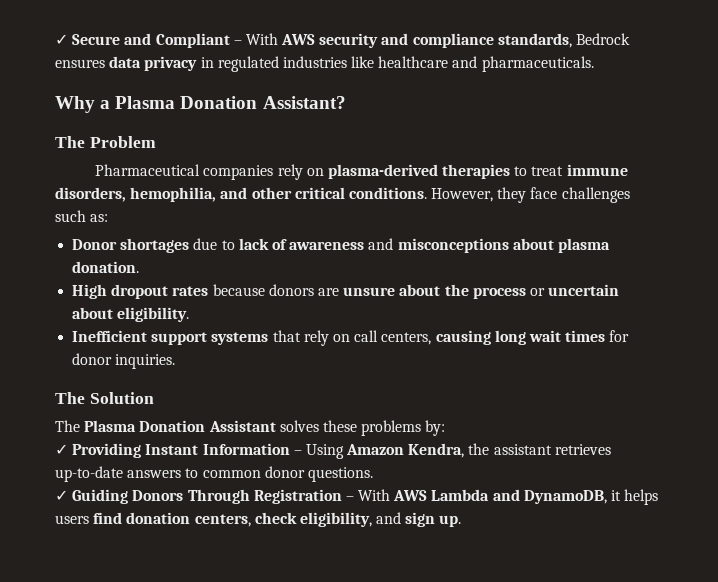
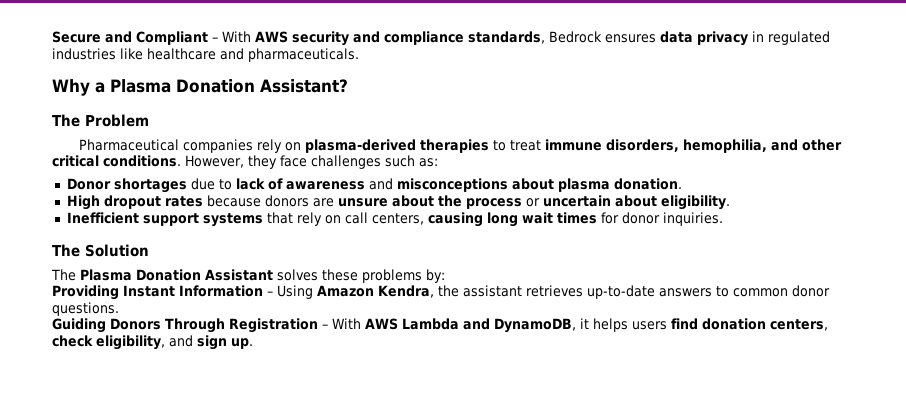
[55,34,68,45] ✓ -> (52, 37) none
[55,444,68,455] ✓ -> (445, 276) none
[55,490,68,501] ✓ -> (119, 309) none

